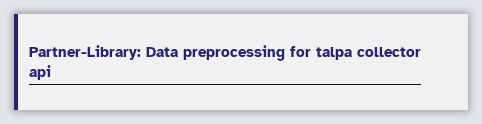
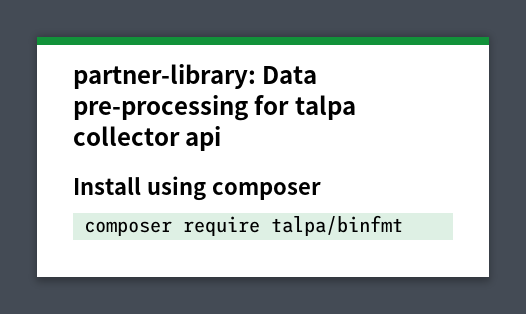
[29,45,285,61] Partner-Library: Data preprocessing -> [73,64,318,89] [73,95,248,121] partner-library: Data pre-processing
(51, 72) none -> [73,176,321,201] [84,215,404,236] // Install using composer // composer require talpa/binfmt

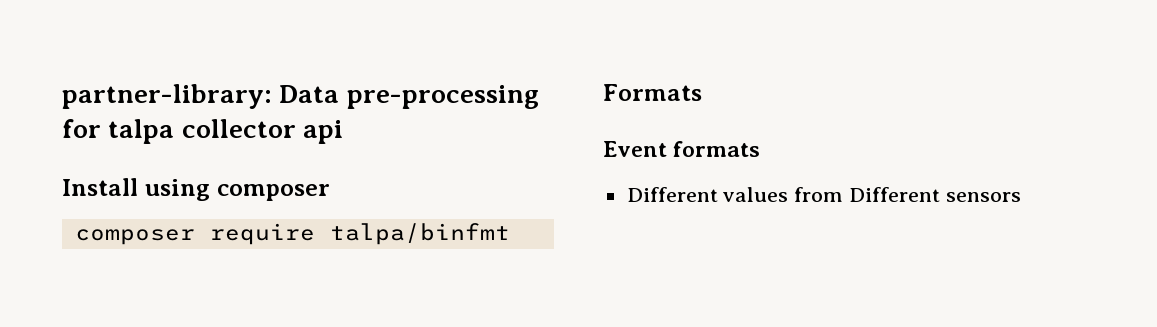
(404, 225) none -> [603,84,702,101] [603,141,761,157] [626,187,1021,202] // Formats // Event formats // Different values from Different sensors

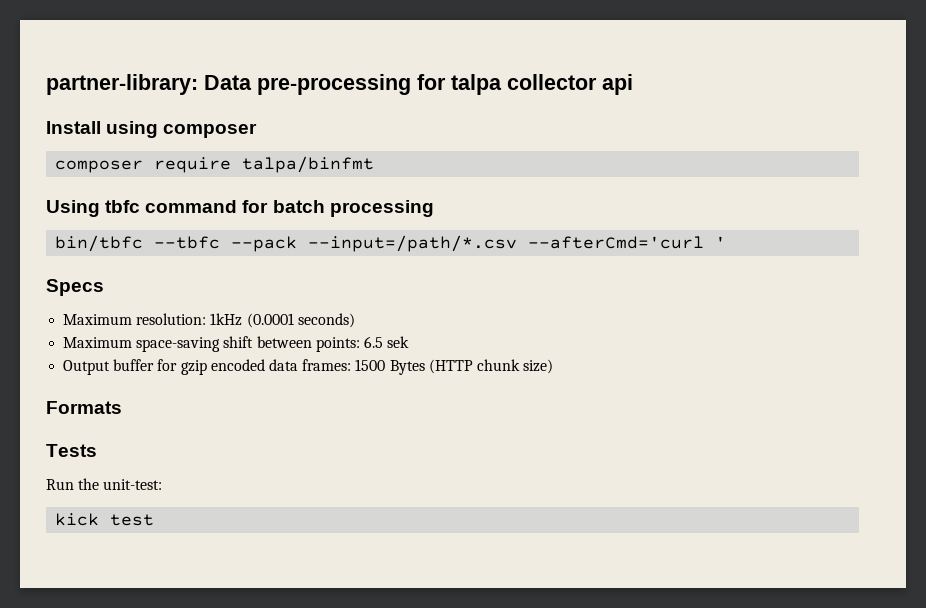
[603,84,702,101] [603,141,761,157] [626,187,1021,202] Formats // Event formats // Different values from Different sensors -> [46,200,434,217] [55,235,727,252] [46,279,104,296] [63,313,355,328] [63,336,410,352] [63,359,554,375] [46,401,122,414] [46,444,97,457] [46,478,163,490] [55,513,155,526] Using tbfc command for batch processing // bin/tbfc --tbfc --pack --input=/path/*.csv --afterCmd='curl ' // Specs // Maximum resolution: 1kHz (0.0001 seconds) // Maximum space-saving shift between points: 6.5 sek // Output buffer for gzip encoded data frames: 1500 Bytes (HTTP chunk size) // Formats // Tests // Run the unit-test: // kick test

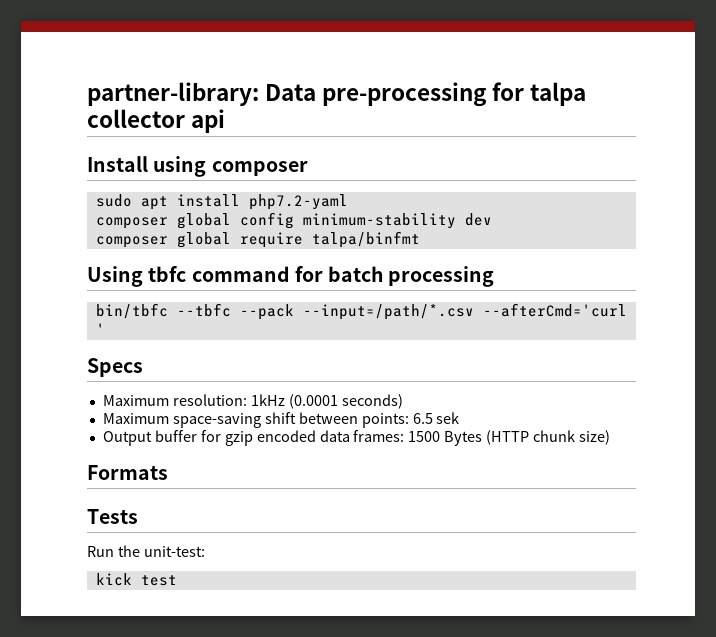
[55,160,144,173] composer -> [95,194,348,210] [95,212,492,229] [95,232,231,248] sudo apt install php7.2-yaml // composer global config minimum-stability dev // composer global

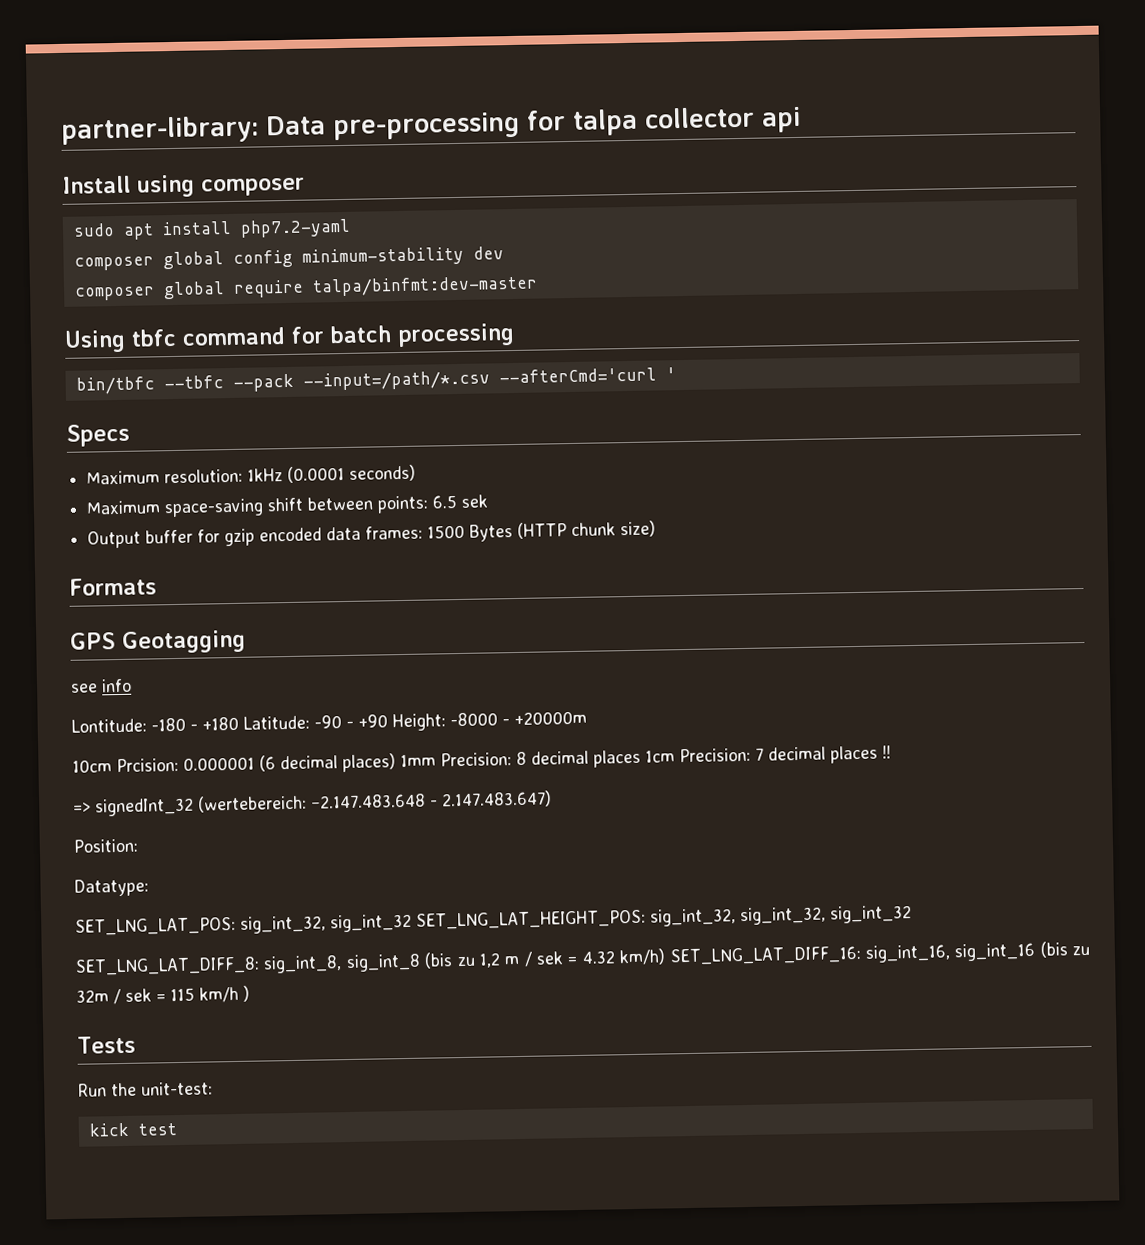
[311,231,420,248] talpa/binfmt -> [311,275,538,297] talpa/binfmt:dev-master
(168, 472) none -> [70,629,246,654] [71,678,132,693] [71,710,587,733] [72,745,891,773] [73,790,552,817] [73,838,138,853] [74,878,149,897] [75,905,912,936] [75,941,1090,976] [76,985,250,1005] // GPS Geotagging // see info // Lontitude: -180 - +180 Latitude: -90 - +90 Height: -8000 - +20000m // 10cm Prcision: 0.000001 (6 decimal places) 1mm Precision: 8 decimal places 1cm Precision: 7 decimal places !! // => signedInt_32 (wertebereich: −2.147.483.648 - 2.147.483.647) // Position: // Datatype: // SET_LNG_LAT_POS: sig_int_32, sig_int_32 SET_LNG_LAT_HEIGHT_POS: sig_int_32, sig_int_32, sig_int_32 // SET_LNG_LAT_DIFF_8: sig_int_8, sig_int_8 (bis zu 1,2 m / sek = 4.32 km/h) SET_LNG_LAT_DIFF_16: sig_int_16, sig_int_16 (bis zu 32m / sek = 115 km/h )

